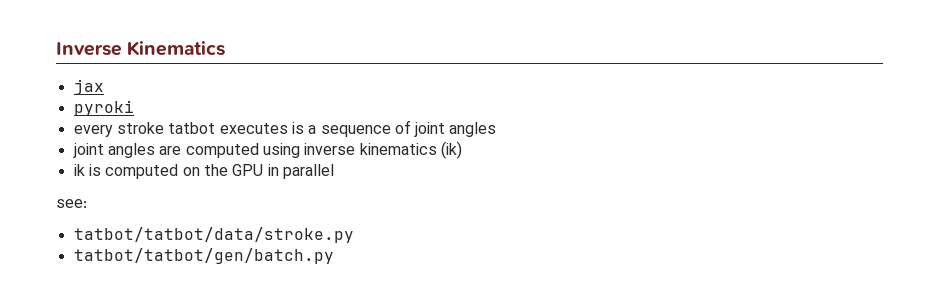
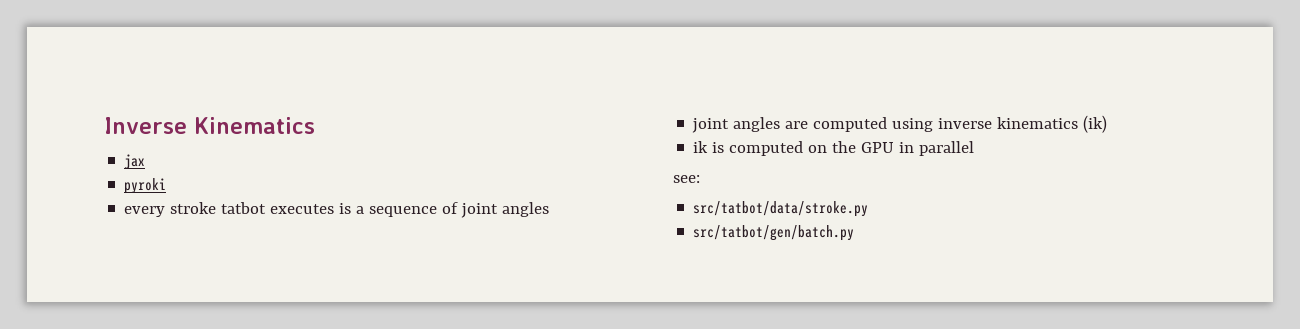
[73,227,354,243] [73,248,334,264] tatbot/tatbot/data/stroke.py // tatbot/tatbot/gen/batch.py -> [693,201,869,217] [693,225,855,241] src/tatbot/data/stroke.py // src/tatbot/gen/batch.py

